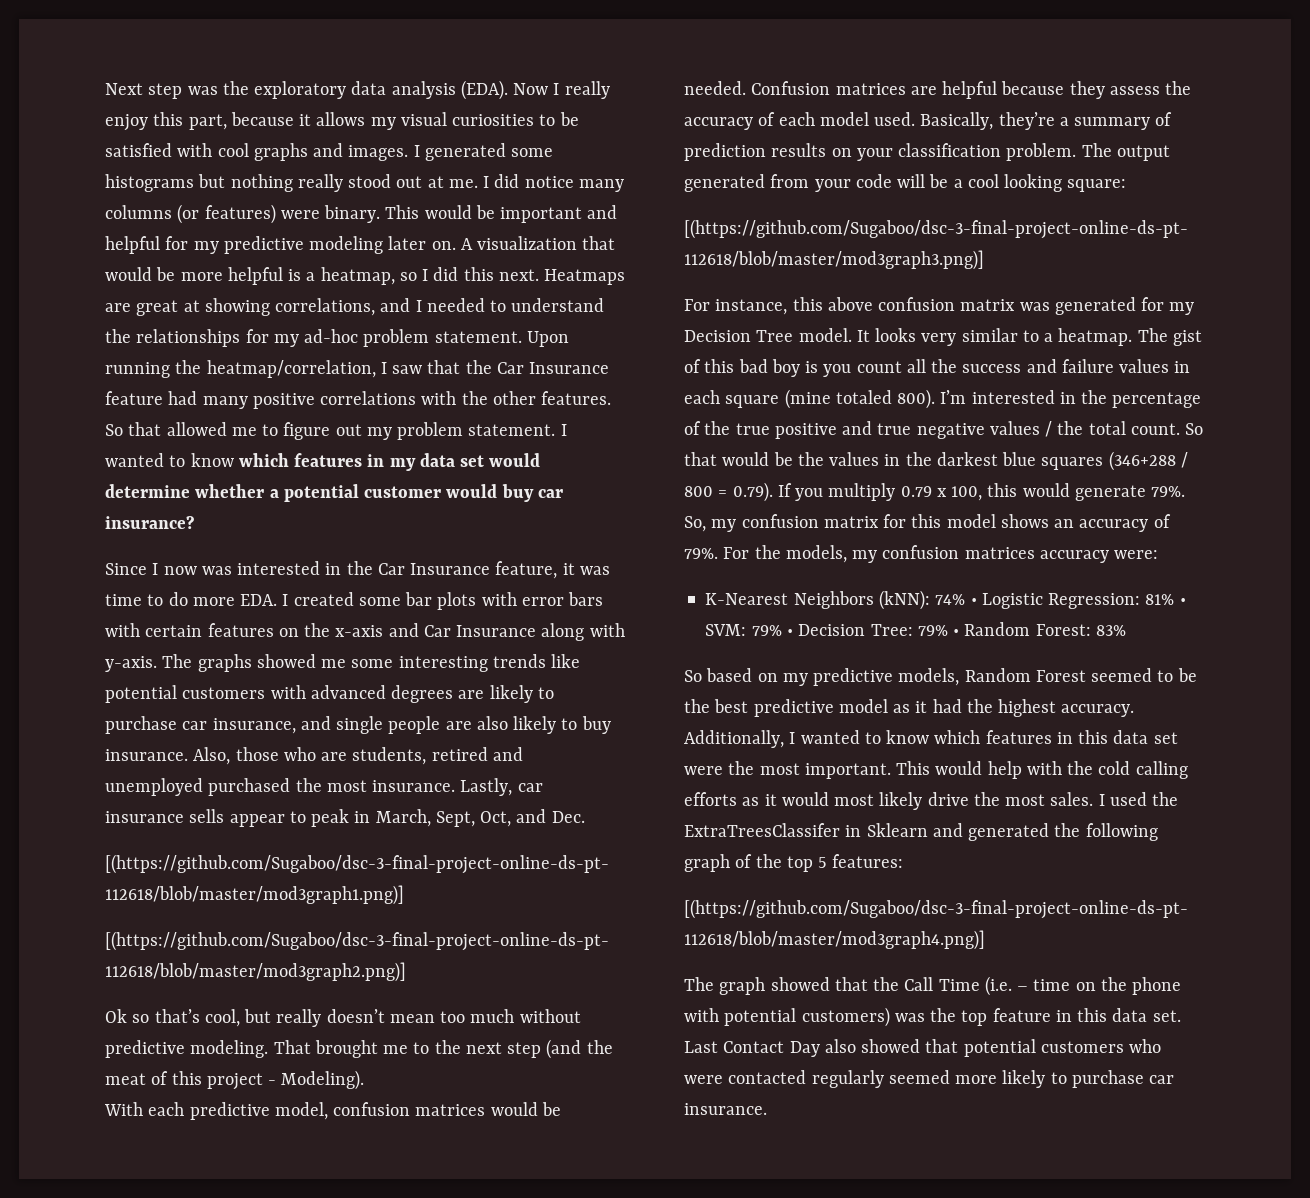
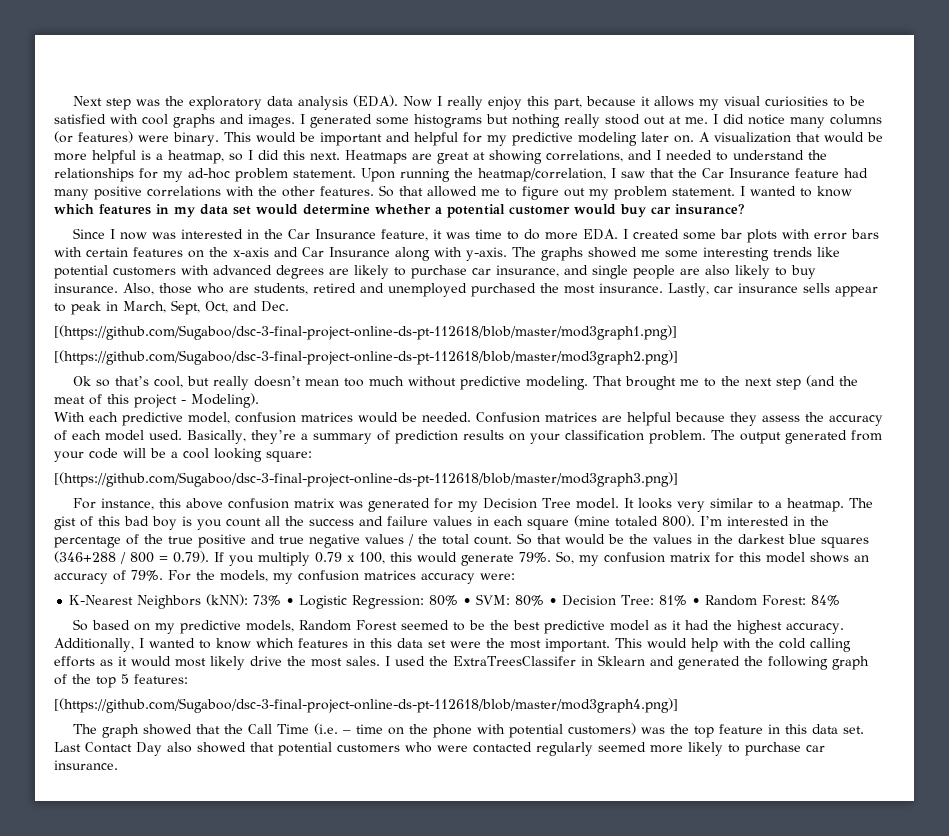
[935,594,966,605] 74% -> [253,595,282,606] 73%
[1145,594,1175,605] 81% -> [429,595,459,606] 80%
[751,625,782,636] 79% -> [515,595,545,606] 80%
[917,625,948,636] 79% -> [659,595,688,606] 81%
[1095,625,1126,636] 83% -> [811,595,841,606] 84%

